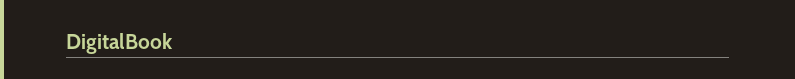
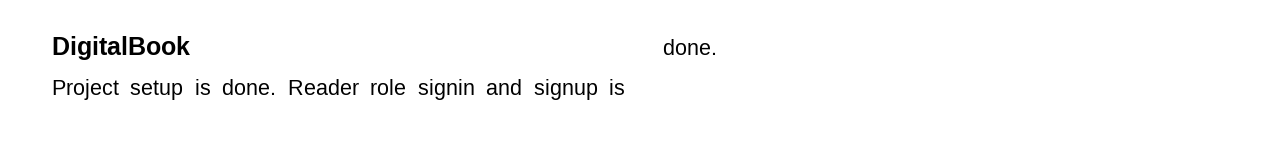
(173, 43) none -> [52,79,626,100] [663,39,717,55] // Project setup is done. Reader role signin and signup is done.

